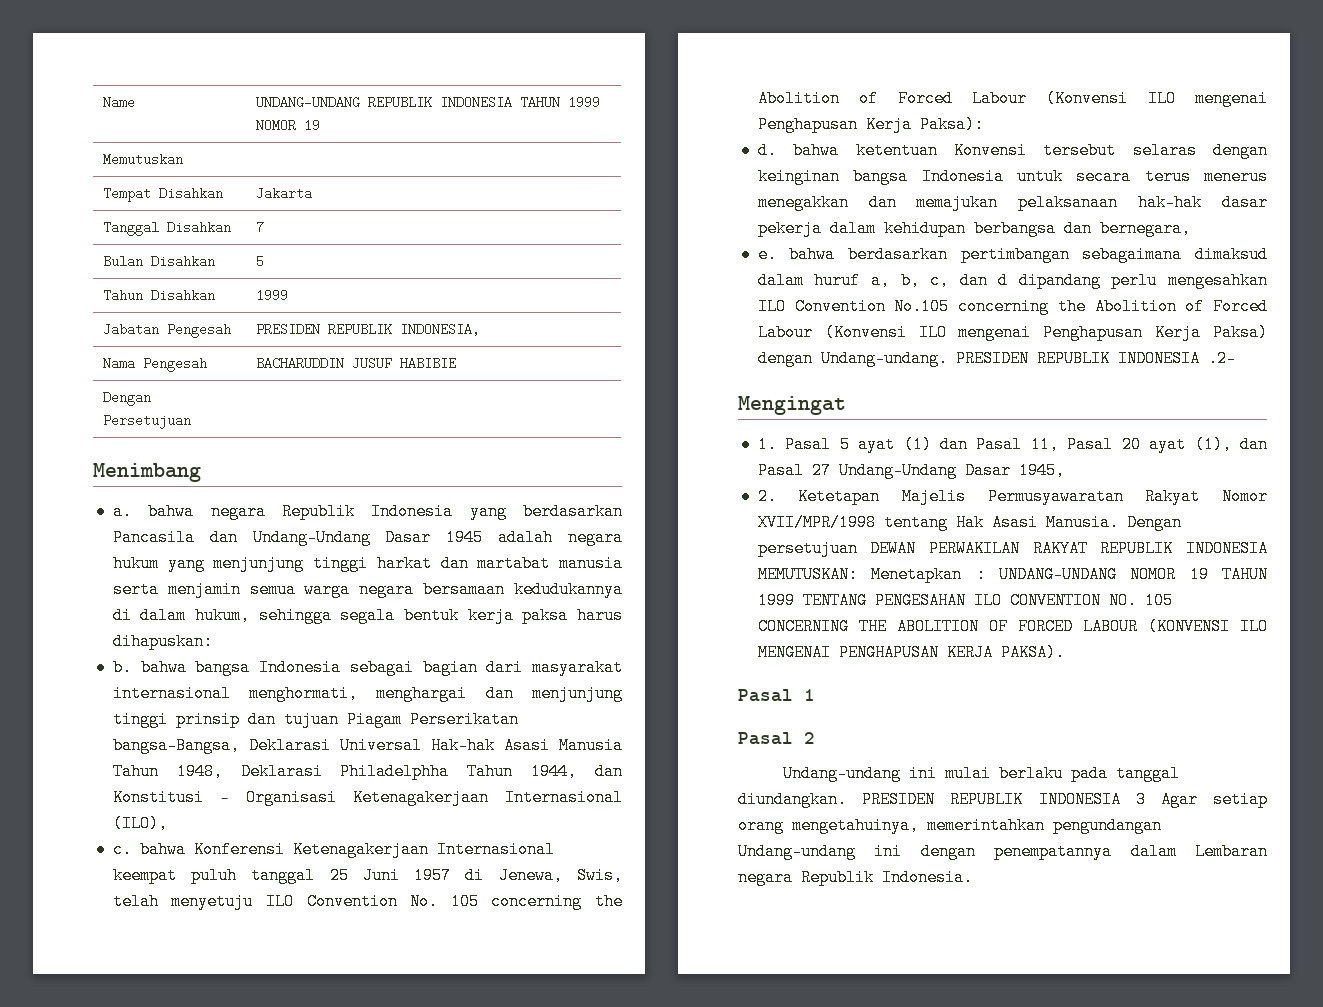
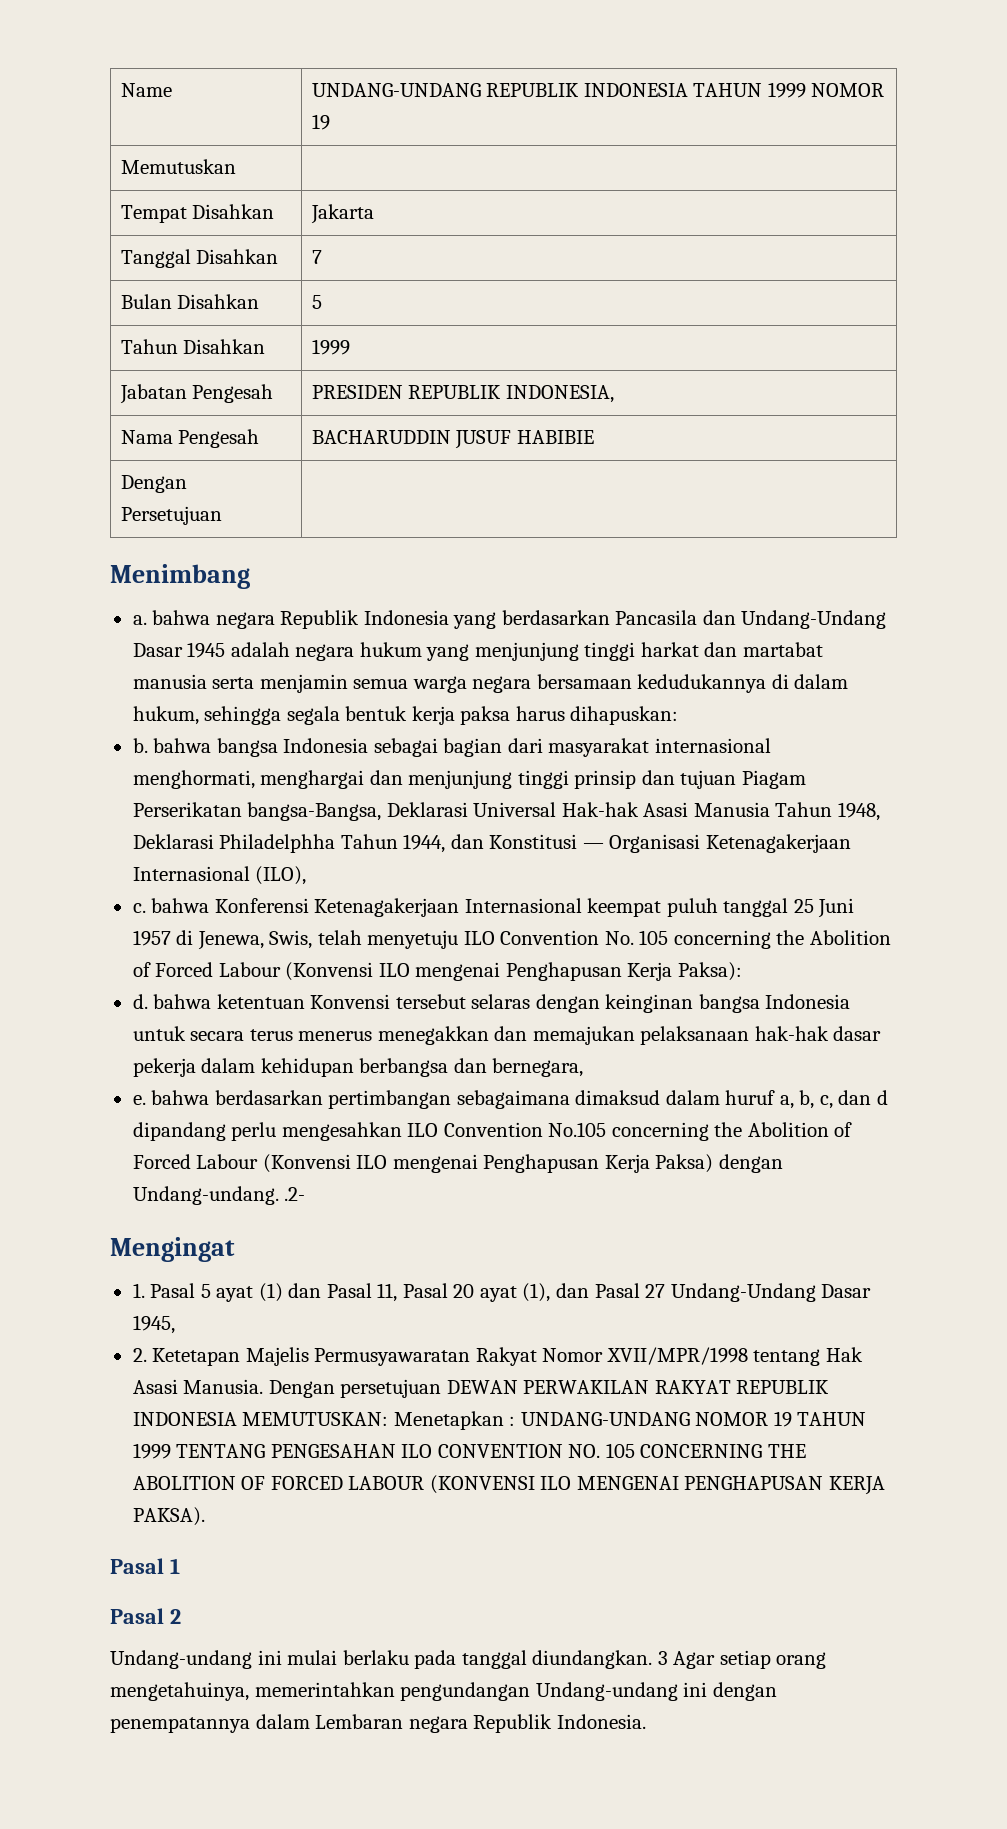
[955,350,1200,367] PRESIDEN REPUBLIK INDONESIA -> (279, 1195) none
[862,791,1121,808] PRESIDEN REPUBLIK INDONESIA -> (653, 1659) none

